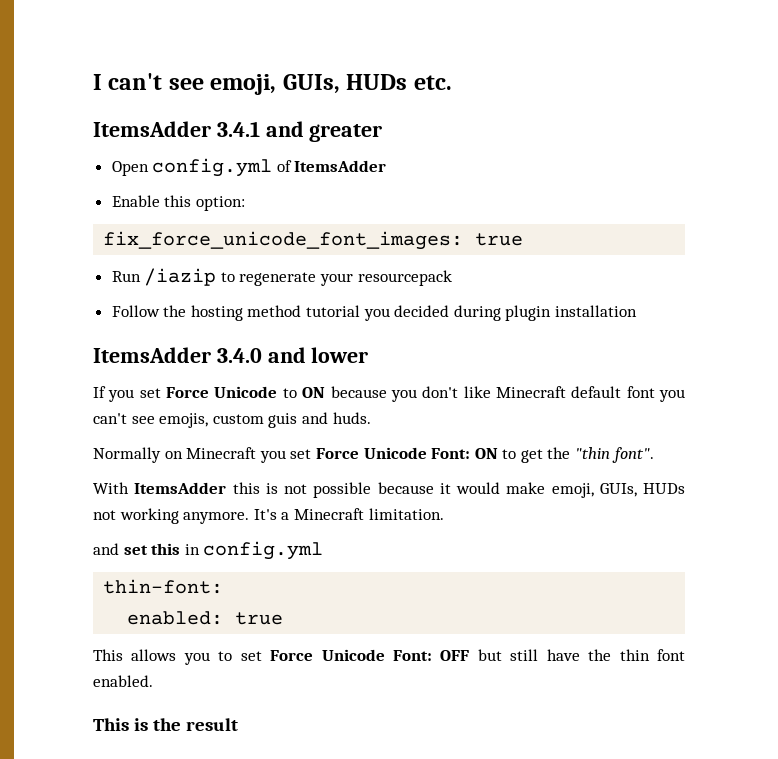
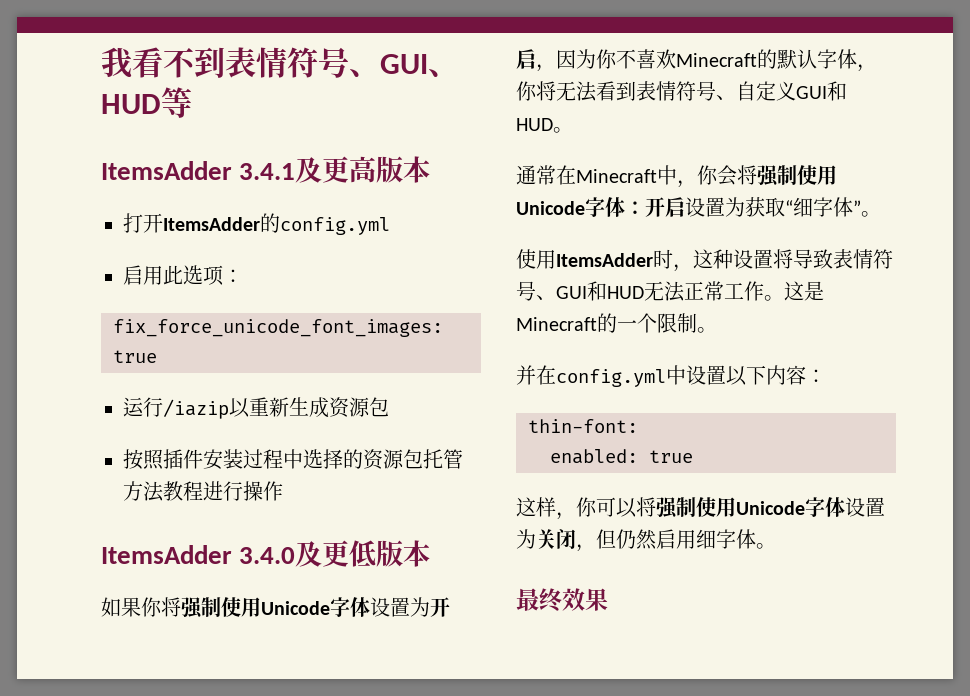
[93,73,452,95] [93,121,383,142] [111,158,387,177] [111,195,245,211] [103,231,524,250] [111,268,452,286] [111,305,638,321] [93,347,369,363] [93,386,685,402] [93,412,371,428] [93,447,654,463] [93,482,685,498] [93,508,444,524] [93,541,324,560] [103,579,224,594] [127,611,284,625] [93,649,686,665] [93,675,153,687] [93,718,239,731] I can't see emoji, GUIs, HUDs etc. // ItemsAdder 3.4.1 and greater // Open config.yml of ItemsAdder // Enable this option: // fix_force_unicode_font_images: true // Run /iazip to regenerate your resourcepack // Follow the hosting method tutorial you decided during plugin installation // ItemsAdder 3.4.0 and lower // If you set Force Unicode to ON because you don't like Minecraft default font you can't see emojis, custom guis and huds. // Normally on Minecraft you set Force Unicode Font: ON to get the "thin font". // With ItemsAdder this is not possible because it would make emoji, GUIs, HUDs not working anymore. It's a Minecraft limitation. // and set this in config.yml // thin-font: // enabled: true // This allows you to set Force Unicode Font: OFF but still have the thin font enabled. // This is the result -> [101,47,459,78] [101,87,192,118] [101,156,431,183] [123,213,390,235] [123,265,243,286] [113,319,443,337] [113,350,157,363] [123,397,389,419] [123,449,463,470] [123,481,283,502] [101,540,431,567] [101,597,450,619] [516,49,877,72] [516,81,847,102] [516,118,573,133] [516,165,837,188] [516,197,881,217] [516,249,893,272] [516,281,824,302] [516,313,717,333] [516,365,826,387] [528,419,638,433] [550,449,693,464] [516,497,885,520] [516,529,776,552] [516,588,608,612] 我看不到表情符号、GUI、HUD等 // ItemsAdder 3.4.1及更高版本 // 打开ItemsAdder的config.yml // 启用此选项： // fix_force_unicode_font_images: true // 运行/iazip以重新生成资源包 // 按照插件安装过程中选择的资源包托管方法教程进行操作 // ItemsAdder 3.4.0及更低版本 // 如果你将强制使用Unicode字体设置为开启，因为你不喜欢Minecraft的默认字体，你将无法看到表情符号、自定义GUI和HUD。 // 通常在Minecraft中，你会将强制使用Unicode字体：开启设置为获取“细字体”。 // 使用ItemsAdder时，这种设置将导致表情符号、GUI和HUD无法正常工作。这是Minecraft的一个限制。 // 并在config.yml中设置以下内容： // thin-font: // enabled: true // 这样，你可以将强制使用Unicode字体设置为关闭，但仍然启用细字体。 // 最终效果

